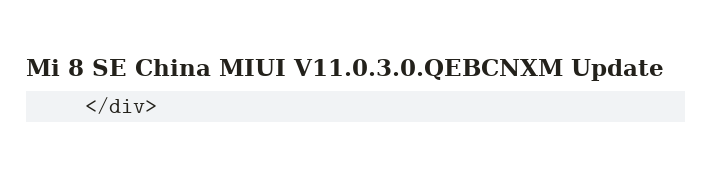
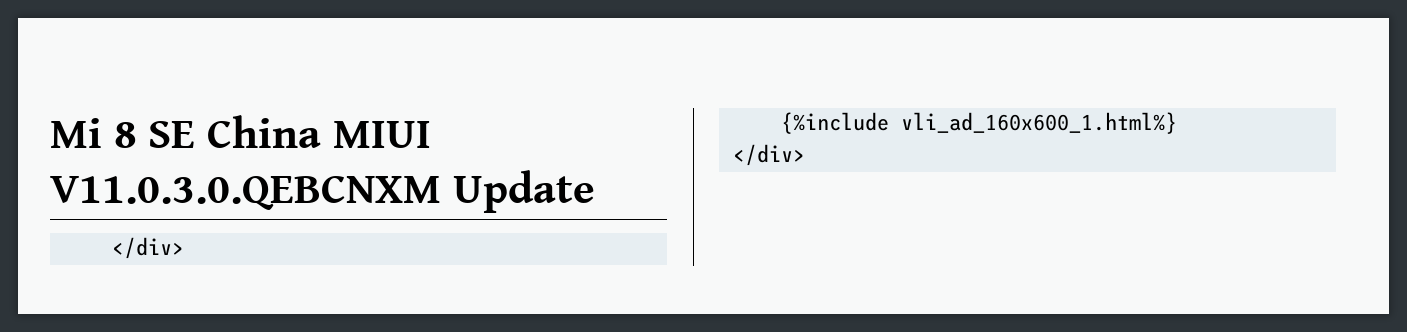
(158, 105) none -> [781,112,1178,134] [733,144,806,166] // {%include vli_ad_160x600_1.html%} // </div>

